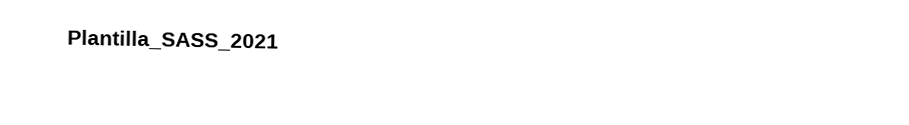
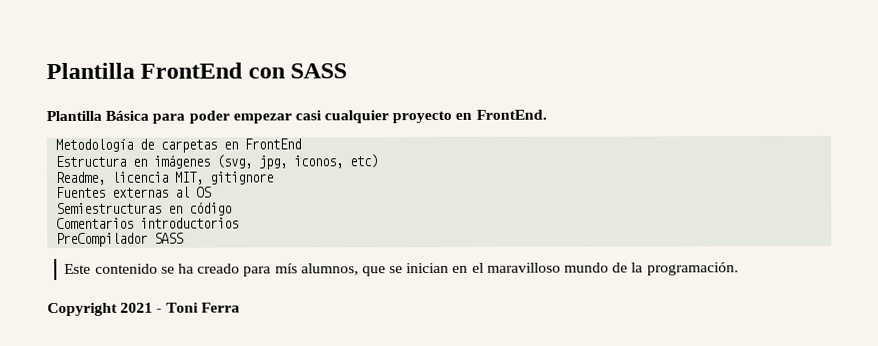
[67,29,279,52] Plantilla_SASS_2021 -> [46,62,348,80] [46,109,547,124] [55,138,302,153] [55,154,379,170] [55,171,275,186] [56,186,213,199] [56,201,233,216] [56,217,240,230] [56,232,185,248] [64,262,739,277] [47,302,240,317] Plantilla FrontEnd con SASS // Plantilla Básica para poder empezar casi cualquier proyecto en FrontEnd. // Metodología de carpetas en FrontEnd // Estructura en imágenes (svg, jpg, iconos, etc) // Readme, licencia MIT, gitignore // Fuentes externas al OS // Semiestructuras en código // Comentarios introductorios // PreCompilador SASS // Este contenido se ha creado para mís alumnos, que se inician en el maravilloso mundo de la programación. // Copyright 2021 - Toni Ferra

